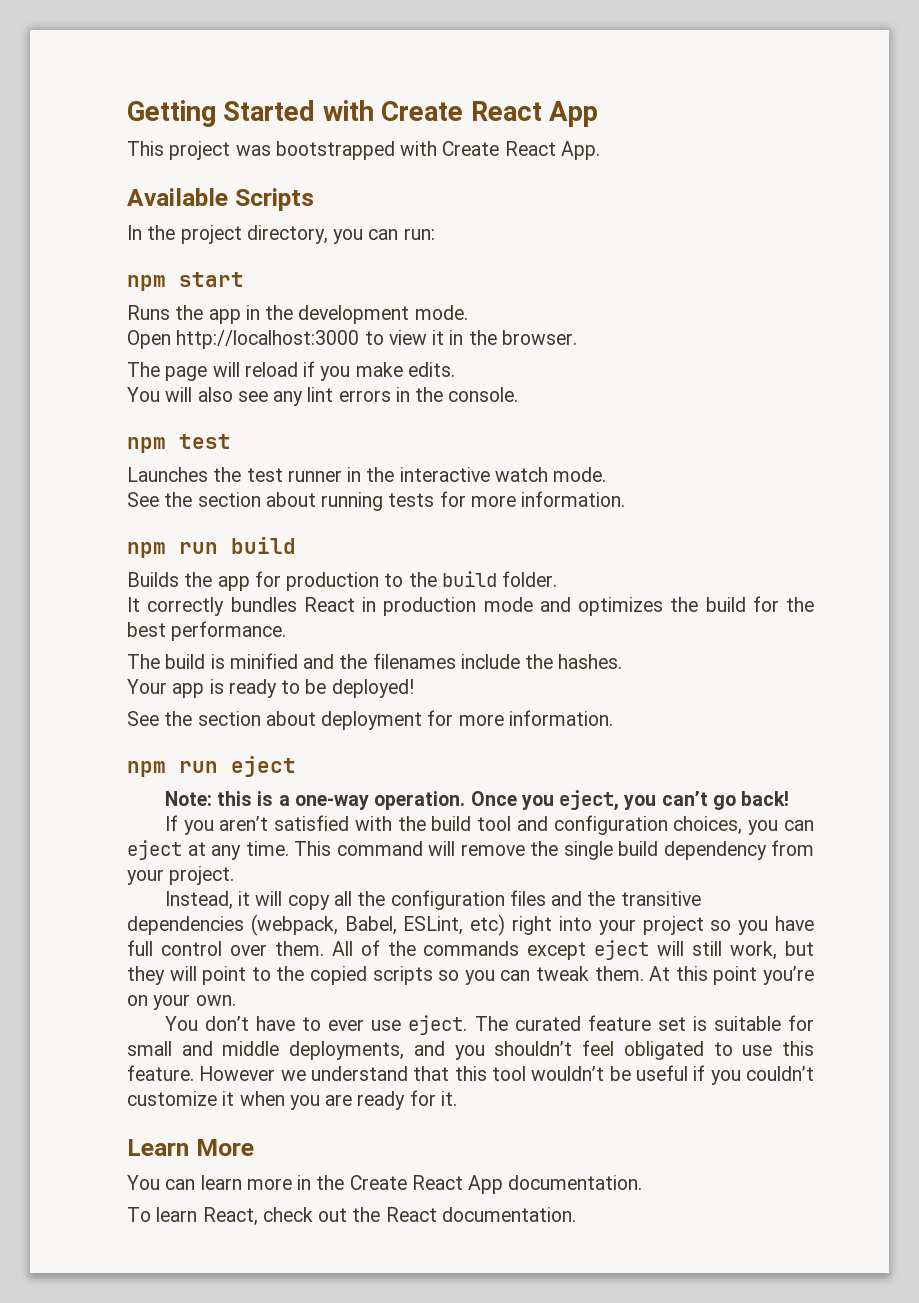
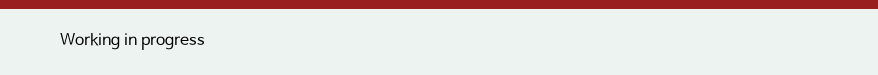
[127,100,599,127] [127,141,600,160] [127,188,314,211] [127,225,435,244] [127,272,244,291] [127,305,468,324] [127,330,577,349] [127,361,455,381] [127,387,519,406] [127,434,231,453] [127,467,607,482] [127,491,626,511] [127,537,296,558] [127,571,558,591] [127,596,814,616] [127,621,287,641] [127,653,623,669] [127,679,414,698] [127,710,613,730] [127,756,296,777] [164,790,790,811] [164,815,814,835] [127,840,814,860] [127,866,235,885] [164,890,701,910] [127,914,815,936] [127,940,814,960] [127,966,815,985] [127,994,236,1010] [164,1015,814,1035] [127,1040,815,1060] [127,1065,814,1085] [127,1090,457,1110] [127,1139,254,1156] [127,1175,643,1194] [127,1207,576,1226] Getting Started with Create React App // This project was bootstrapped with Create React App. // Available Scripts // In the project directory, you can run: // npm start // Runs the app in the development mode. // Open http://localhost:3000 to view it in the browser. // The page will reload if you make edits. // You will also see any lint errors in the console. // npm test // Launches the test runner in the interactive watch mode. // See the section about running tests for more information. // npm run build // Builds the app for production to the build folder. // It correctly bundles React in production mode and optimizes the build for the best performance. // The build is minified and the filenames include the hashes. // Your app is ready to be deployed! // See the section about deployment for more information. // npm run eject // Note: this is a one-way operation. Once you eject, you can’t go back! // If you aren’t satisfied with the build tool and configuration choices, you can eject at any time. This command will remove the single build dependency from your project. // Instead, it will copy all the configuration files and the transitive dependencies (webpack, Babel, ESLint, etc) right into your project so you have full control over them. All of the commands except eject will still work, but they will point to the copied scripts so you can tweak them. At this point you’re on your own. // You don’t have to ever use eject. The curated feature set is suitable for small and middle deployments, and you shouldn’t feel obligated to use this feature. However we understand that this tool wouldn’t be useful if you couldn’t customize it when you are ready for it. // Learn More // You can learn more in the Create React App documentation. // To learn React, check out the React documentation. -> [60,33,206,50] Working in progress

